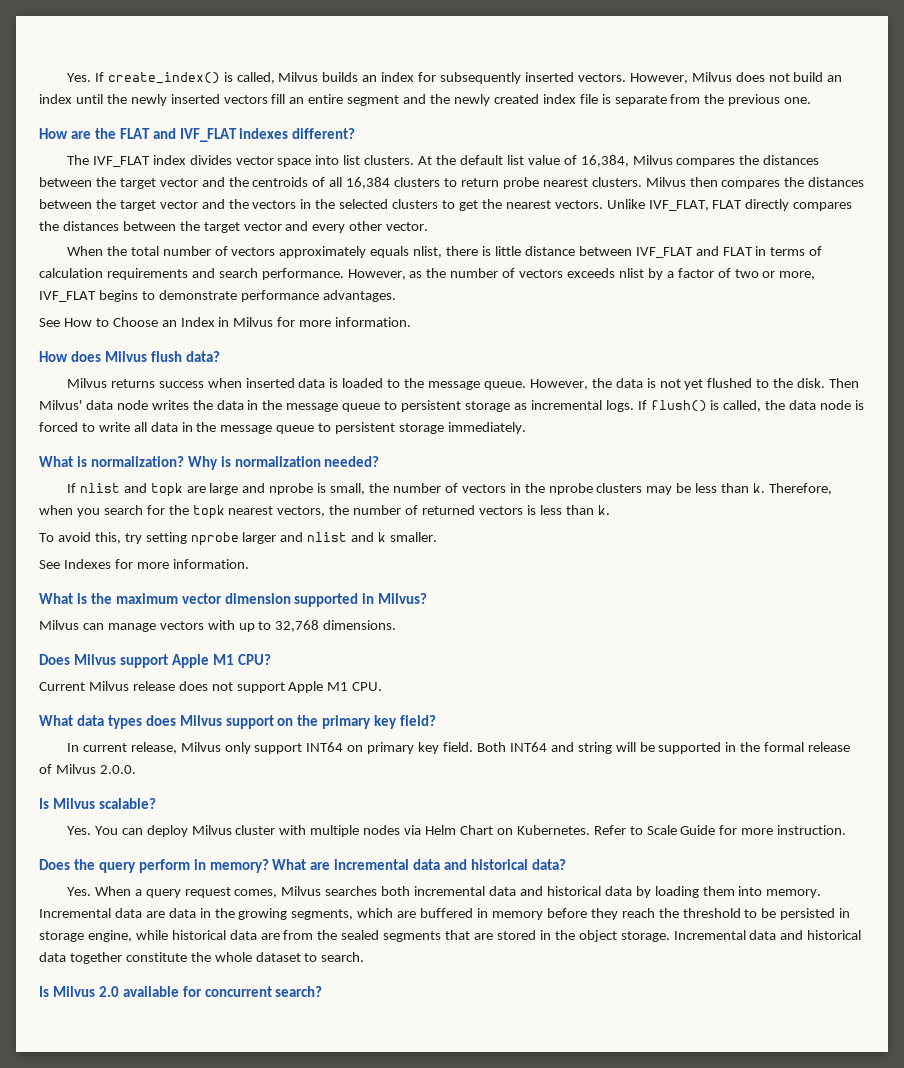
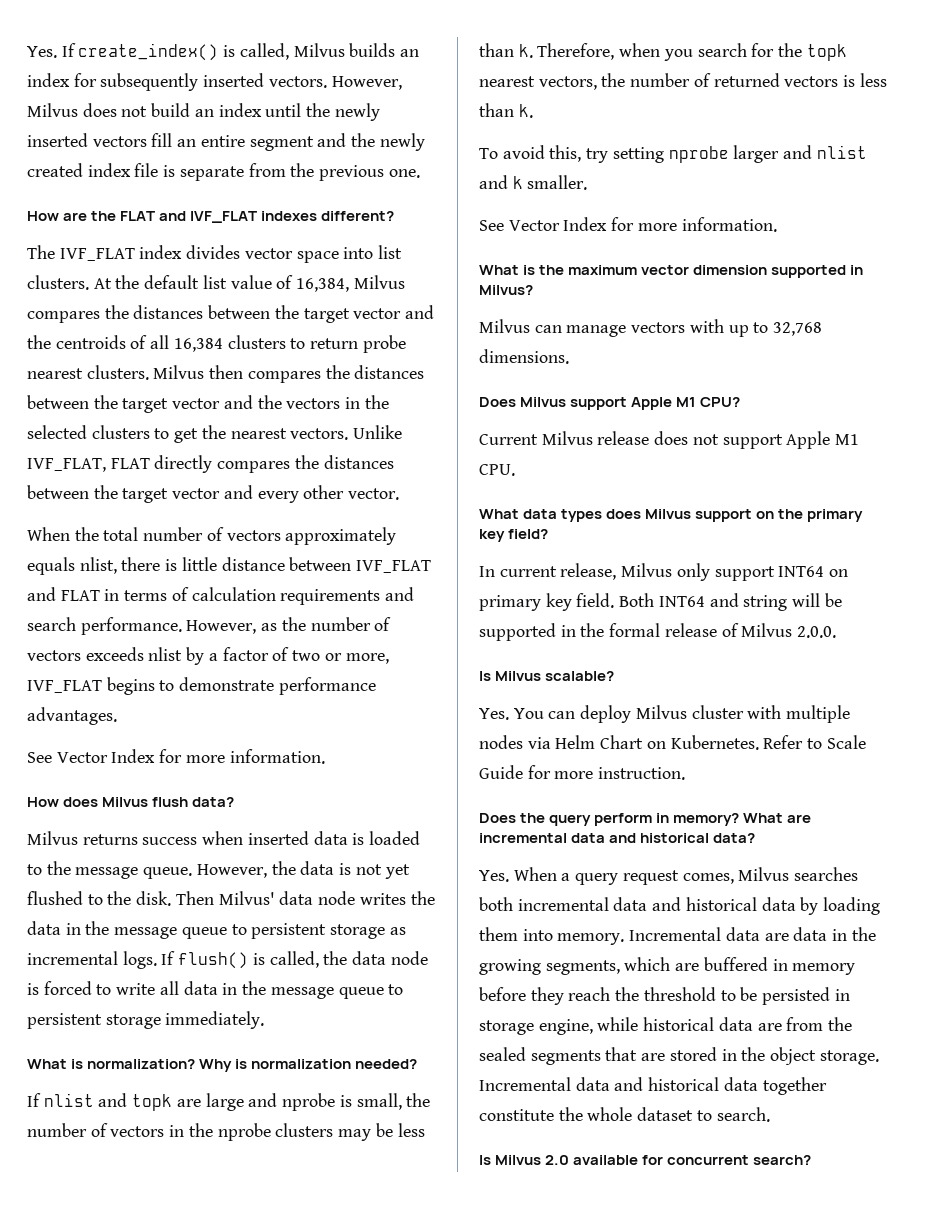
[63,317,274,327] How to Choose an Index in Milvus -> [56,749,156,763] Vector Index
[63,559,111,569] Indexes -> [508,217,608,231] Vector Index

